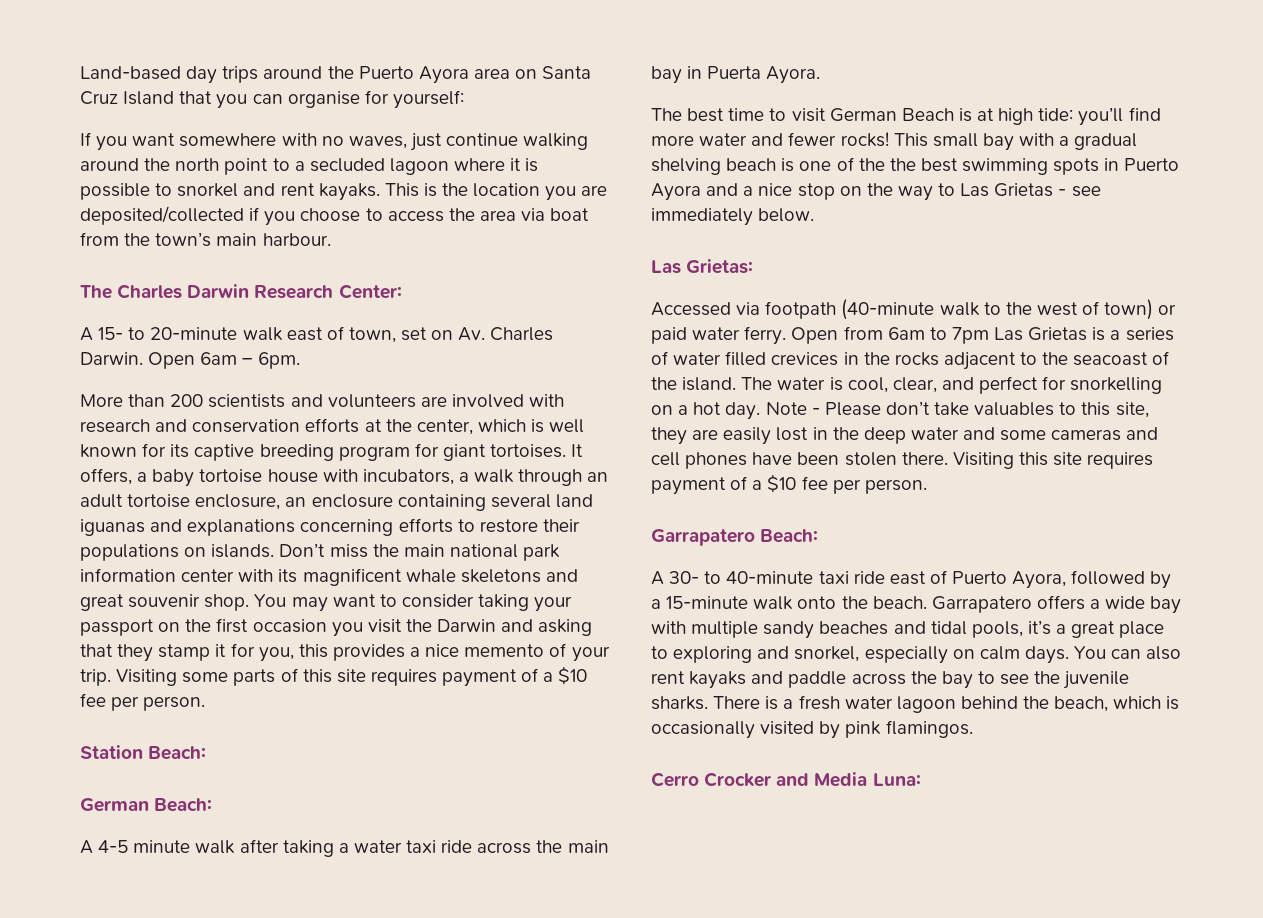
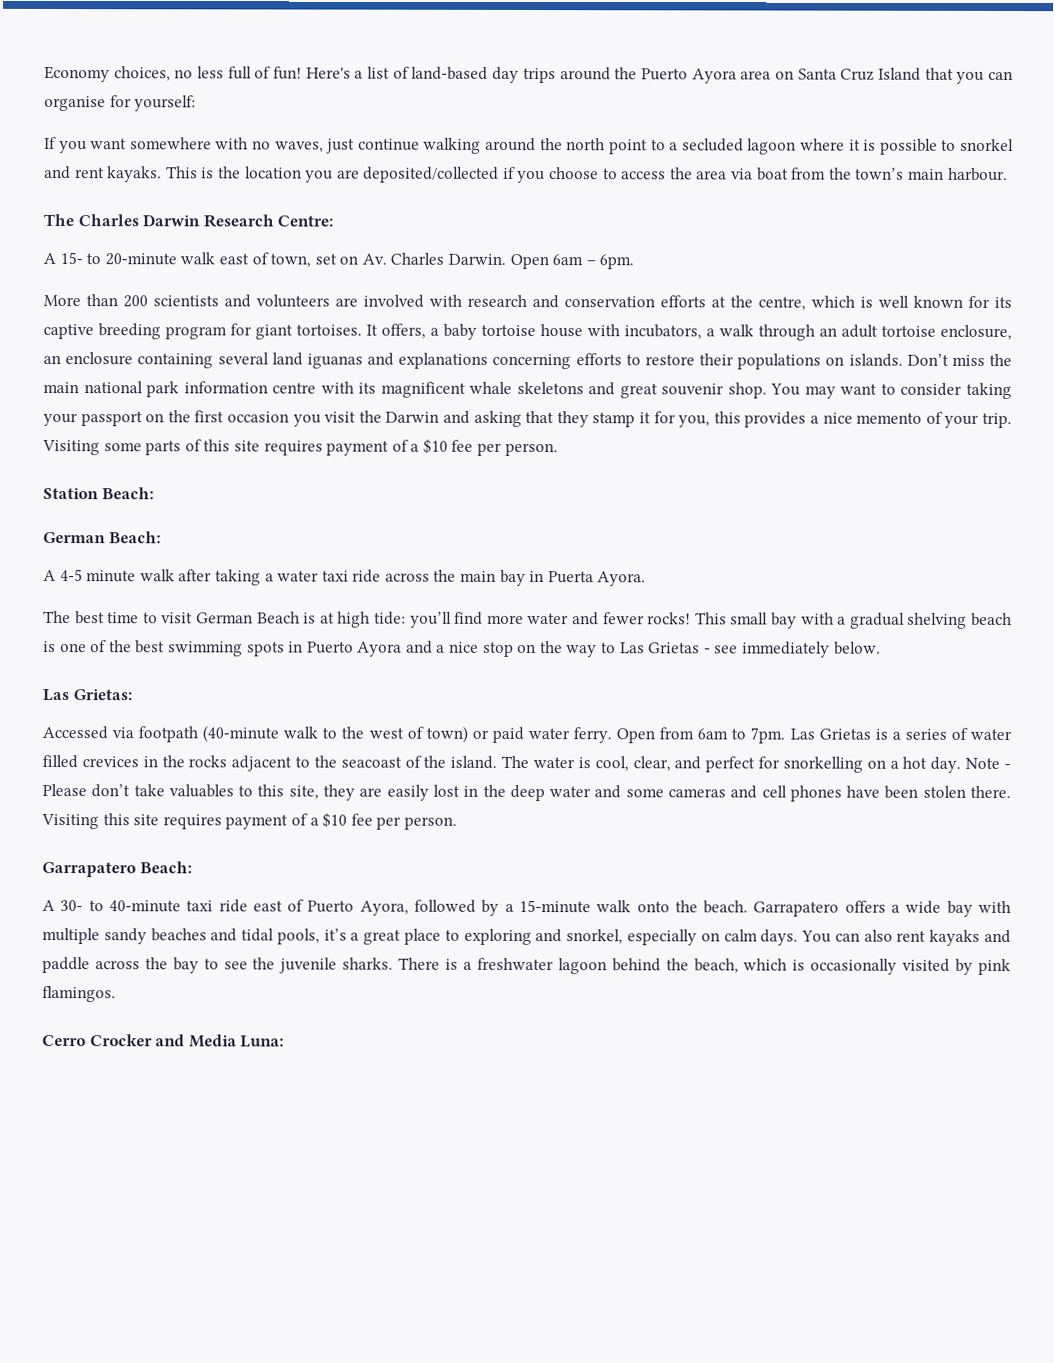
[80,66,181,80] Land-based -> [44,65,489,83] Economy choices, no less full of fun! Here's a list of land-based
[338,284,402,299] Center: -> [277,215,334,227] Centre:
[416,419,473,435] center, -> [758,296,806,311] centre,
[181,569,235,582] center -> [272,382,317,394] centre
[889,158,916,171] the -> (132, 646) none
[951,327,989,344] 7pm -> [750,727,786,744] 7pm.
[798,695,893,710] fresh water -> [476,957,554,971] freshwater

